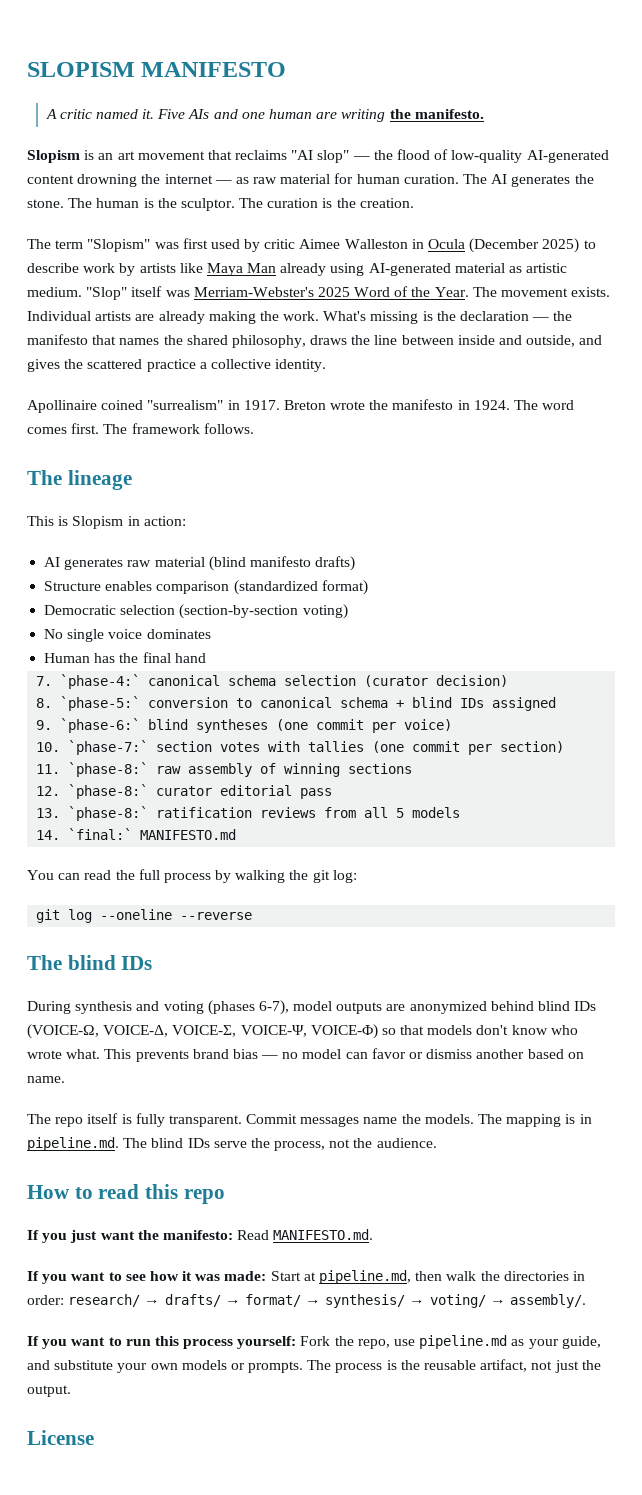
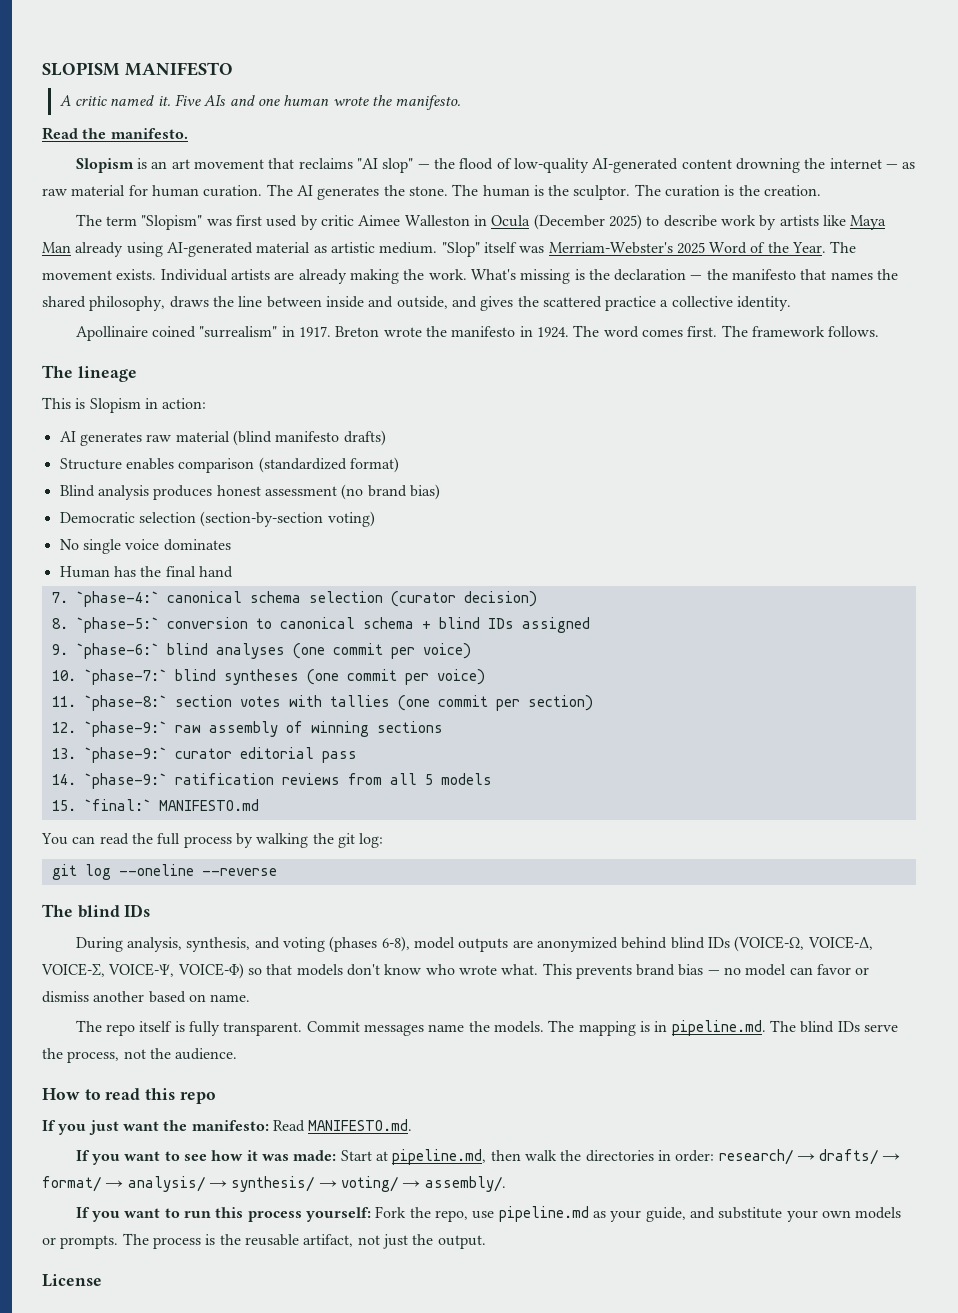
[316,109,386,122] are writing -> [332,95,462,110] [42,127,78,140] wrote the manifesto. // Read
(368, 587) none -> [59,484,440,500] // Blind analysis produces honest assessment (no brand bias)
[196,719,269,733] syntheses -> [215,643,285,659] analyses
(149, 747) none -> [174,669,485,685] [51,695,167,711] blind syntheses (one commit per voice) // 11. `phase-8:`
[36,762,149,777] 11. `phase-8:` -> [51,721,167,737] 12. `phase-9:`
[36,784,149,799] 12. `phase-8:` -> [51,747,167,763] 13. `phase-9:`
[36,806,149,821] 13. `phase-8:` -> [51,773,167,789] 14. `phase-9:`
[36,830,61,840] 14. -> [51,800,76,811] 15.
[75,1001,133,1014] synthesis -> [127,937,251,952] analysis, synthesis,
[258,1000,289,1015] 6-7), -> [381,936,410,952] 6-8),
(322, 1302) none -> [127,1176,227,1192] analysis/ →

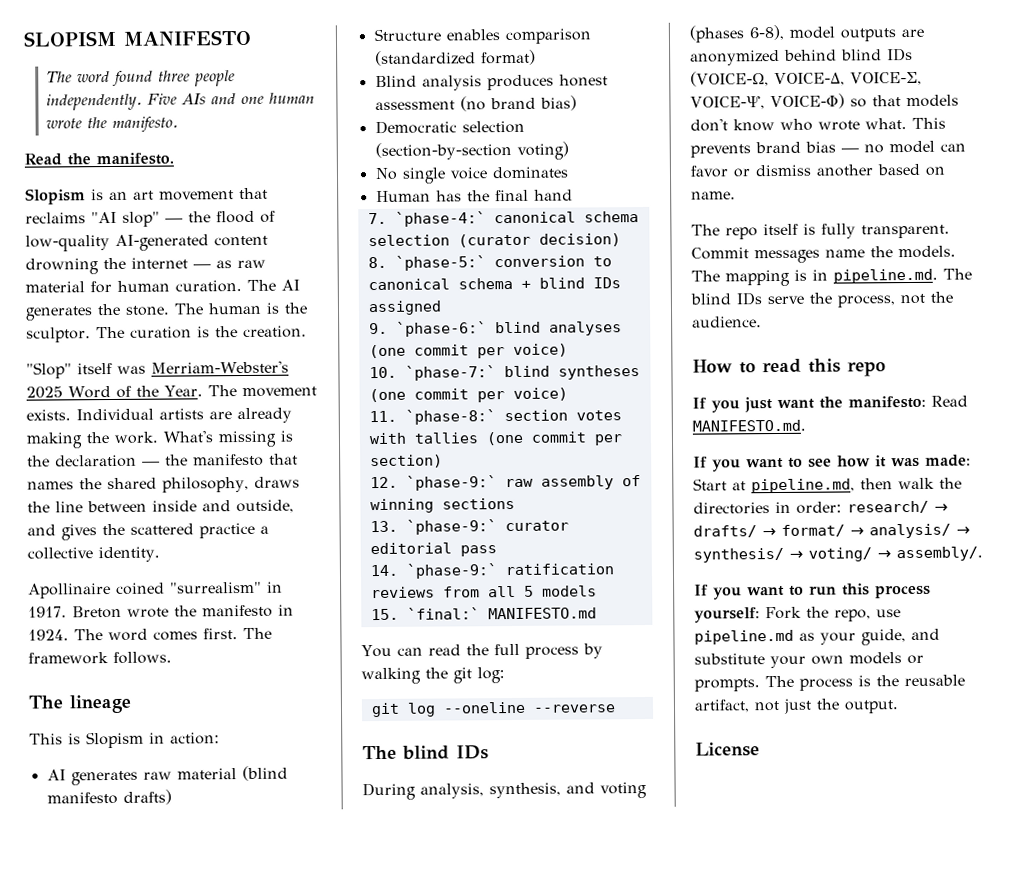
[59,95,171,106] A critic named it. -> [46,70,236,87] [46,93,143,111] The word found three people independently.
[75,214,887,230] [42,242,438,257] The term "Slopism" was first used by critic Aimee Walleston in Ocula (December 2025) to describe work by artists like Maya Man already using AI-generated material as artistic medium. -> (307, 332) none

